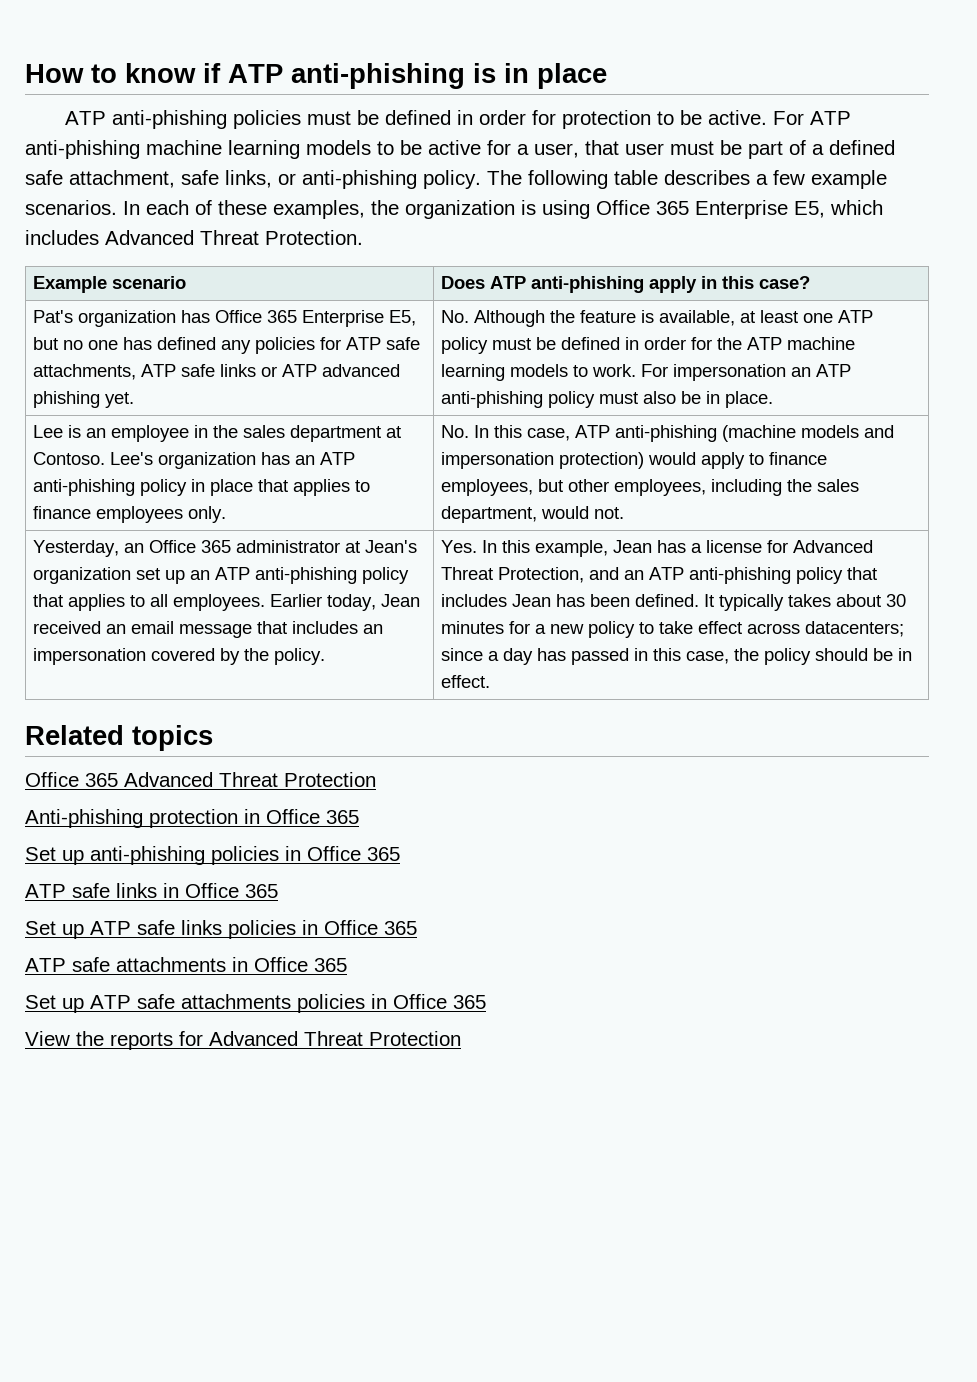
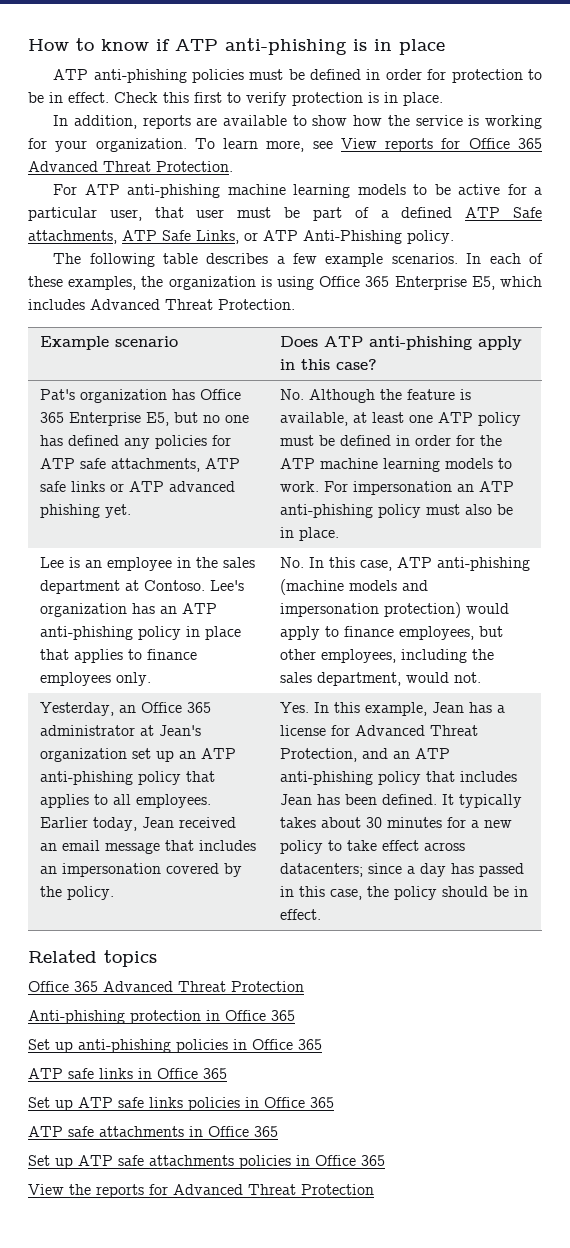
[707,110,767,125] active. -> [49,92,443,106] [53,115,542,129] [28,138,542,152] [28,161,233,172] in effect. Check this first to verify protection is in place. // In addition, reports are available to show how the service is working for your organization. To learn more, see View reports for Office 365 Advanced Threat Protection. //
(529, 149) none -> [28,207,97,221] particular
[25,170,481,189] safe attachment, safe links, or anti-phishing policy. -> [465,207,542,218] [28,230,454,244] ATP Safe attachments, ATP Safe Links, or ATP Anti-Phishing policy. //

